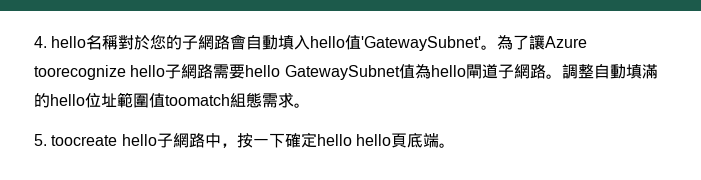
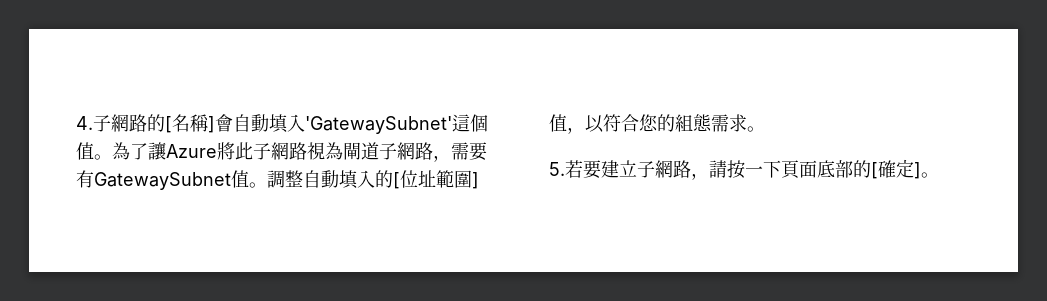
[51,34,588,51] [34,64,658,80] [34,92,310,108] [34,132,439,148] hello名稱對於您的子網路會自動填入hello值'GatewaySubnet'。為了讓Azure toorecognize hello子網路需要hello GatewaySubnet值為hello閘道子網路。調整自動填滿的hello位址範圍值toomatch組態需求。 // 5. toocreate hello子網路中，按一下確定hello hello頁底端 -> [93,114,488,134] [76,142,487,162] [76,170,479,190] [549,114,765,134] [549,159,921,180] 子網路的[名稱]會自動填入'GatewaySubnet'這個值。為了讓Azure將此子網路視為閘道子網路，需要有GatewaySubnet值。調整自動填入的[位址範圍]值，以符合您的組態需求。 // 5.若要建立子網路，請按一下頁面底部的[確定]

